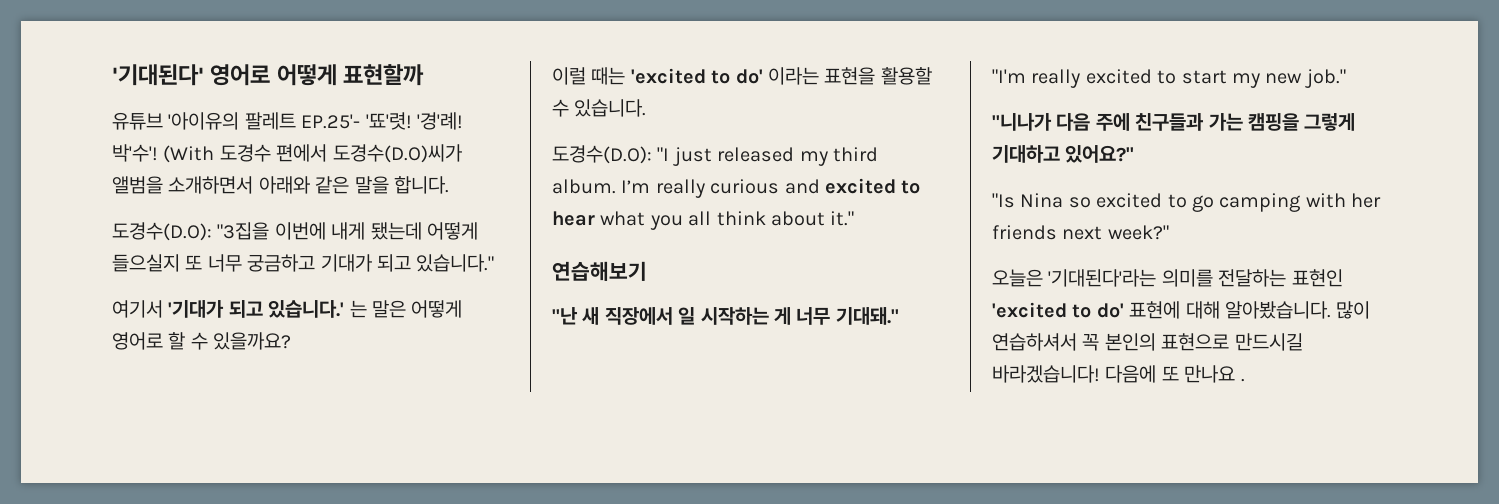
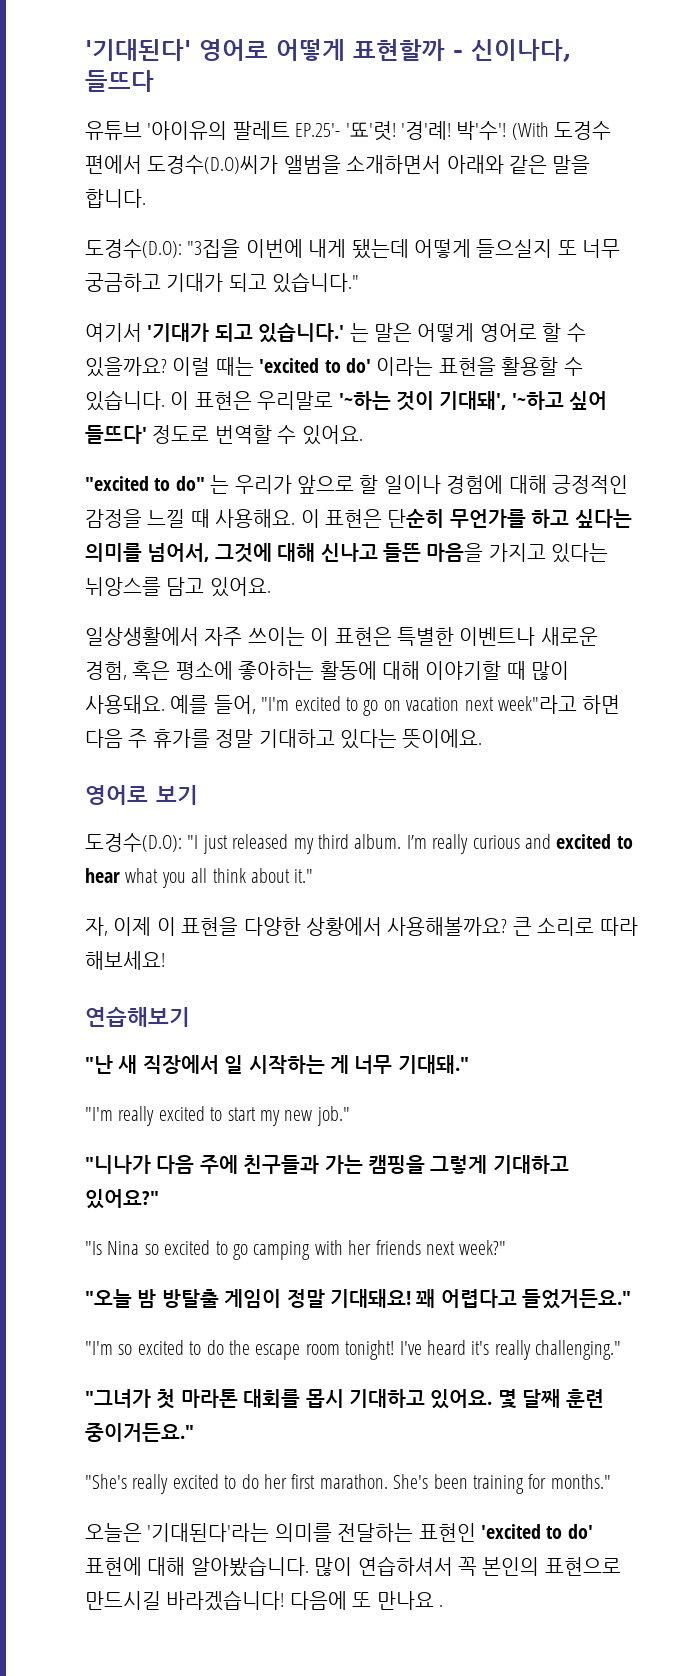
(425, 75) none -> [453,39,571,62] [85,70,154,92] - 신이나다, 들뜨다
(292, 341) // -> (167, 367) none
(647, 108) none -> [170,391,608,411] [85,425,363,445] [85,475,628,494] [85,509,632,528] [85,543,609,563] [85,577,271,597] [85,627,598,646] [85,661,570,680] [85,695,621,716] [85,729,483,749] [85,785,198,805] 이 표현은 우리말로 '~하는 것이 기대돼', '~하고 싶어 들뜨다' 정도로 번역할 수 있어요. // "excited to do" 는 우리가 앞으로 할 일이나 경험에 대해 긍정적인 감정을 느낄 때 사용해요. 이 표현은 단순히 무언가를 하고 싶다는 의미를 넘어서, 그것에 대해 신나고 들뜬 마음을 가지고 있다는 뉘앙스를 담고 있어요. // 일상생활에서 자주 쓰이는 이 표현은 특별한 이벤트나 새로운 경험, 혹은 평소에 좋아하는 활동에 대해 이야기할 때 많이 사용돼요. 예를 들어, "I'm excited to go on vacation next week"라고 하면 다음 주 휴가를 정말 기대하고 있다는 뜻이에요. // 영어로 보기
(855, 218) none -> [85,917,638,936] [85,951,165,970] // 자, 이제 이 표현을 다양한 상황에서 사용해볼까요? 큰 소리로 따라 해보세요!
(1169, 232) none -> [85,1289,632,1309] [85,1340,622,1360] [85,1389,604,1409] [85,1423,194,1442] [85,1474,611,1494] // "오늘 밤 방탈출 게임이 정말 기대돼요! 꽤 어렵다고 들었거든요." // "I'm so excited to do the escape room tonight! I've heard it's really challenging." // "그녀가 첫 마라톤 대회를 몹시 기대하고 있어요. 몇 달째 훈련 중이거든요." // "She's really excited to do her first marathon. She's been training for months."

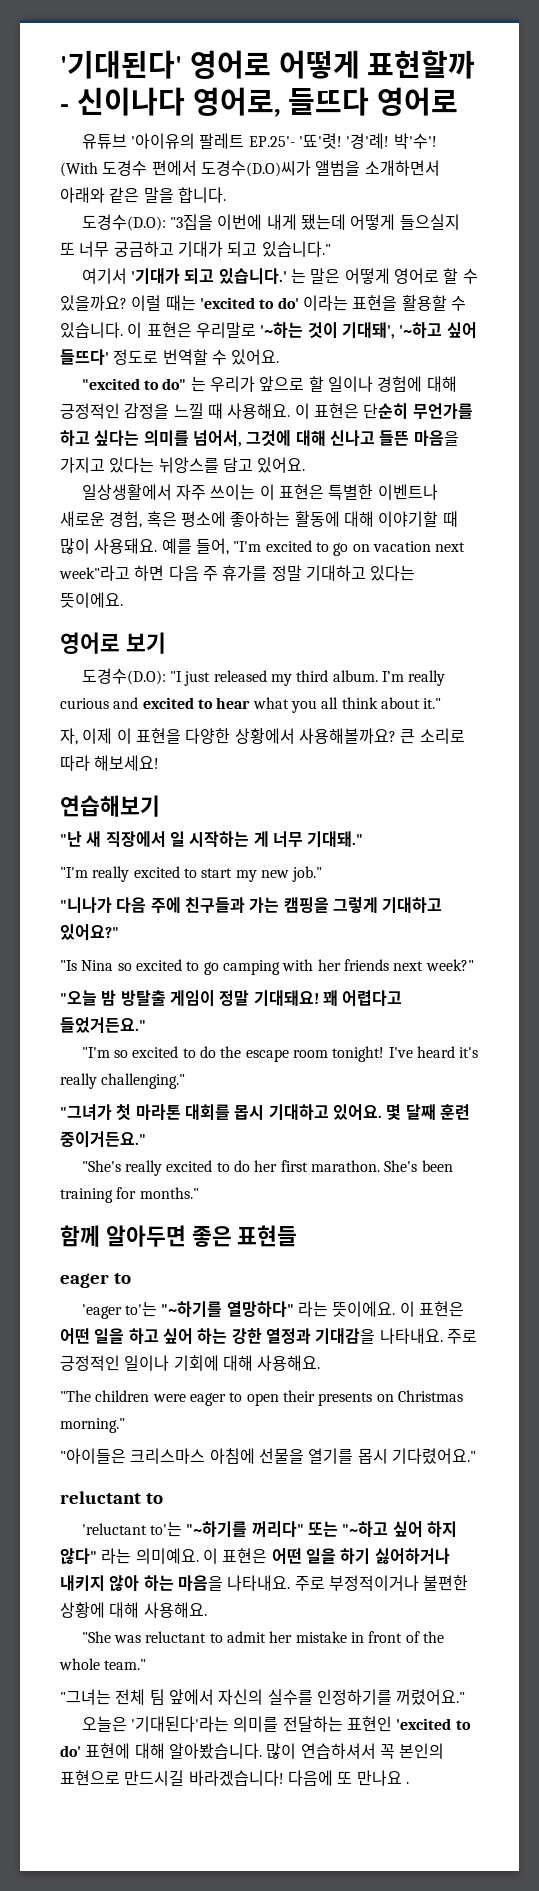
[471,39,571,62] 신이나다, -> [76,87,281,117] 신이나다 영어로,
(154, 81) none -> [377,87,459,116] 영어로
(611, 1481) none -> [60,1225,298,1247] [60,1273,131,1288] [81,1301,465,1319] [60,1328,477,1345] [60,1355,321,1371] [60,1390,463,1406] [60,1418,125,1433] [60,1448,476,1464] [60,1491,163,1504] [81,1521,458,1538] [60,1548,450,1565] [60,1575,469,1592] [60,1602,207,1618] [81,1631,445,1643] [59,1658,147,1670] [60,1689,466,1705] // 함께 알아두면 좋은 표현들 // eager to // 'eager to'는 "~하기를 열망하다" 라는 뜻이에요. 이 표현은 어떤 일을 하고 싶어 하는 강한 열정과 기대감을 나타내요. 주로 긍정적인 일이나 기회에 대해 사용해요. // "The children were eager to open their presents on Christmas morning." // "아이들은 크리스마스 아침에 선물을 열기를 몹시 기다렸어요." // reluctant to // 'reluctant to'는 "~하기를 꺼리다" 또는 "~하고 싶어 하지 않다" 라는 의미예요. 이 표현은 어떤 일을 하기 싫어하거나 내키지 않아 하는 마음을 나타내요. 주로 부정적이거나 불편한 상황에 대해 사용해요. // "She was reluctant to admit her mistake in front of the whole team." // "그녀는 전체 팀 앞에서 자신의 실수를 인정하기를 꺼렸어요."

